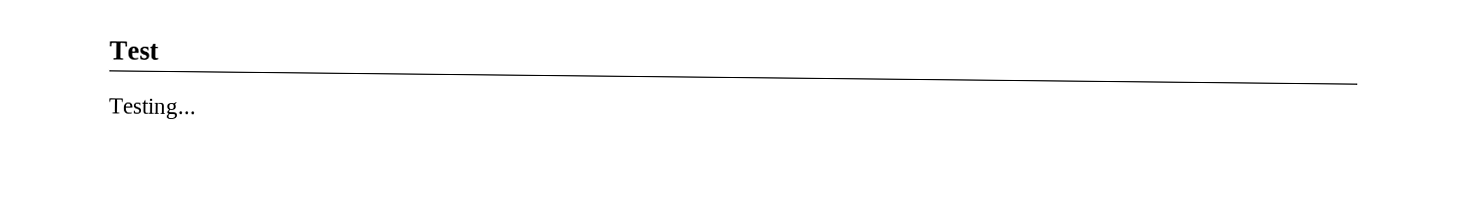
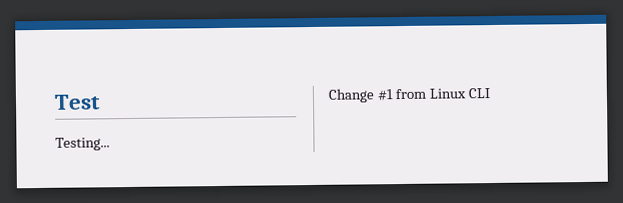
(197, 109) none -> [328,88,490,103] // Change #1 from Linux CLI

